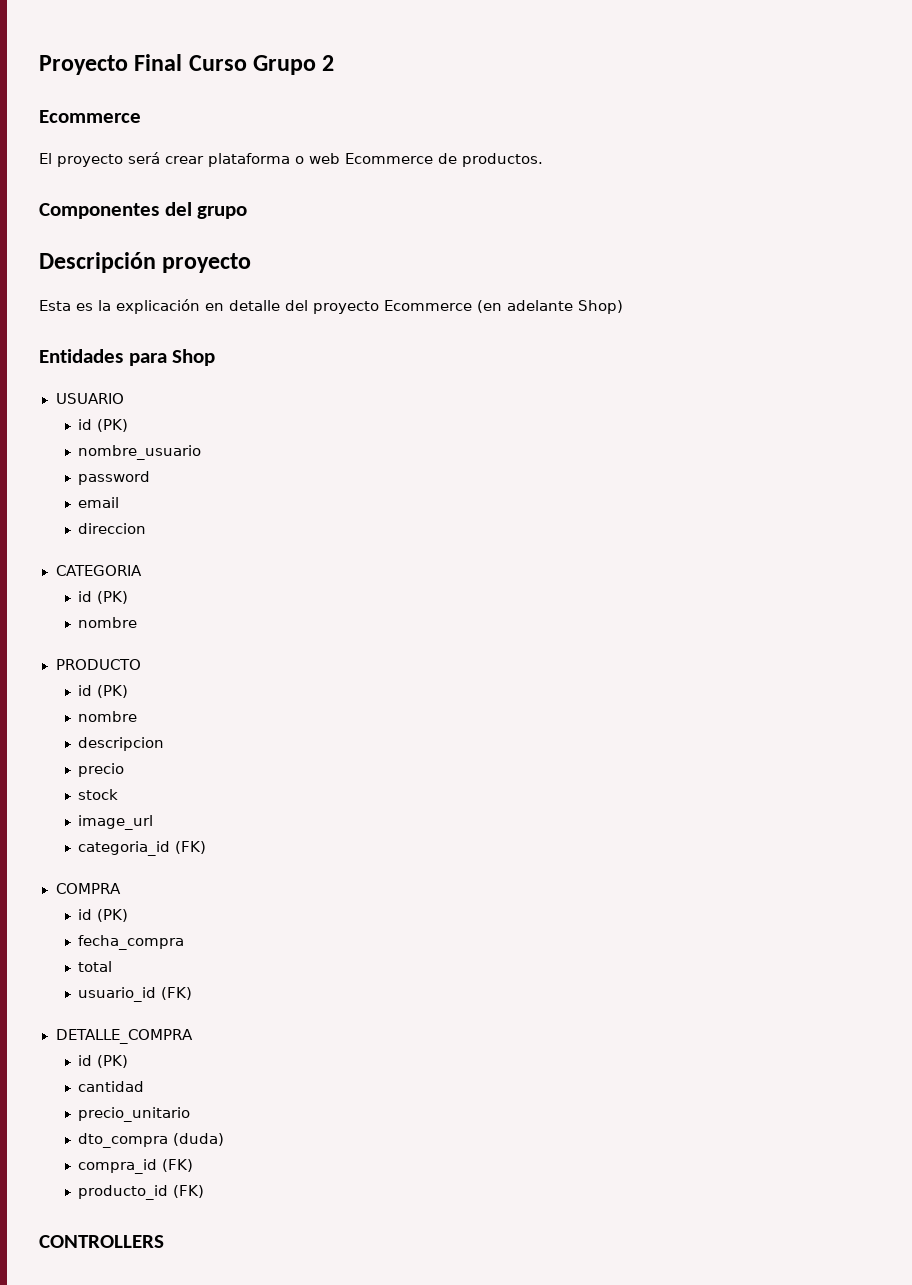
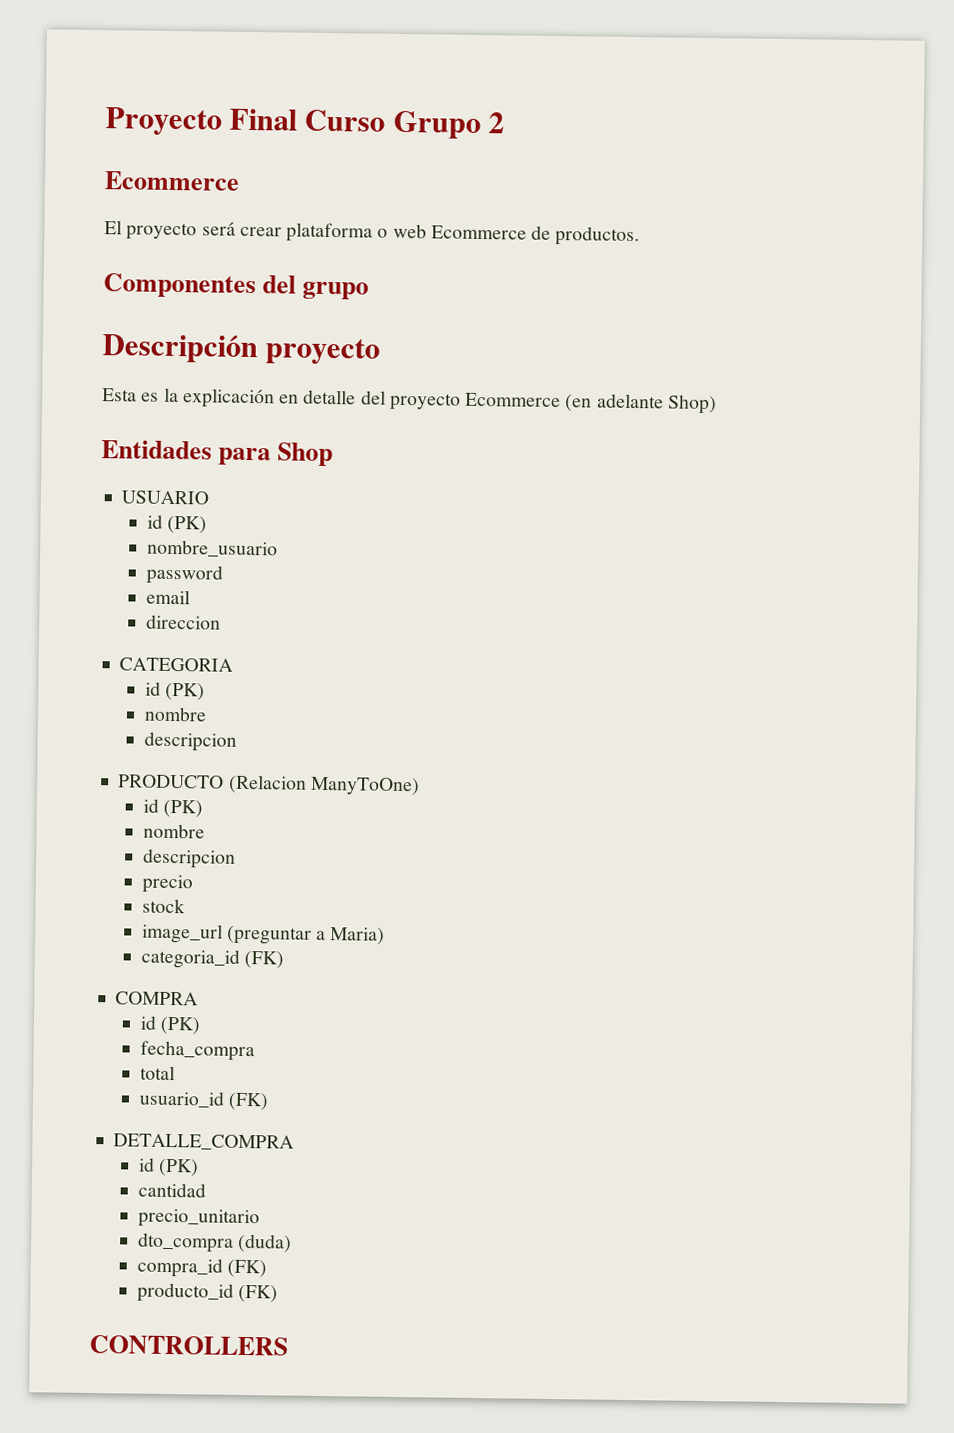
(138, 622) none -> [143,731,237,752] // descripcion
(141, 664) none -> [227,774,420,796] (Relacion ManyToOne)
(154, 822) none -> [226,925,386,945] (preguntar a Maria)

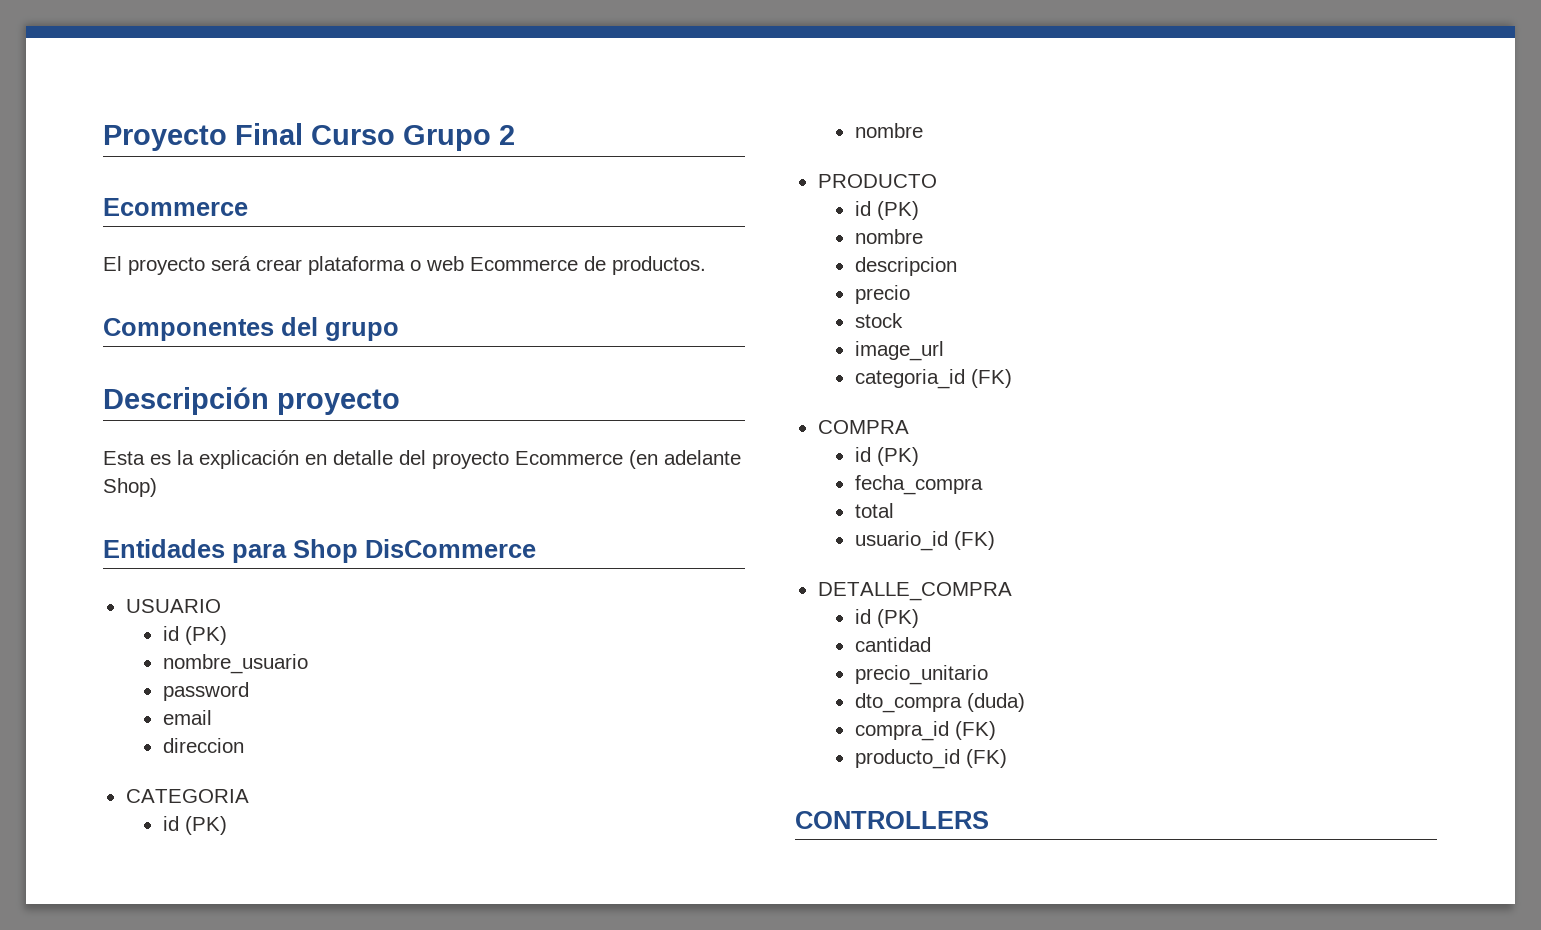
(334, 454) none -> [365,539,536,558] DisCommerce
[143,731,237,752] // descripcion -> (923, 130) none
[227,774,420,796] (Relacion ManyToOne) -> (937, 181) none
[226,925,386,945] (preguntar a Maria) -> (944, 351) none

